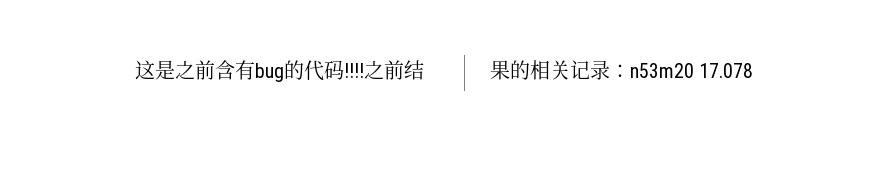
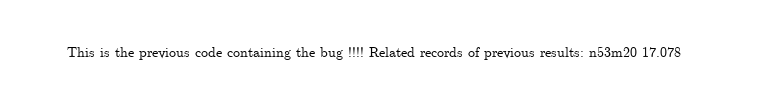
[134,60,630,82] 这是之前含有bug的代码!!!!之前结果的相关记录： -> [67,47,584,60] This is the previous code containing the bug !!!! Related records of previous results:

